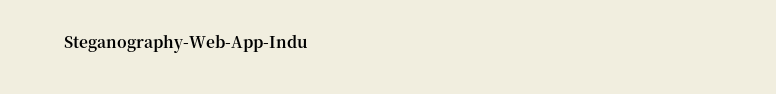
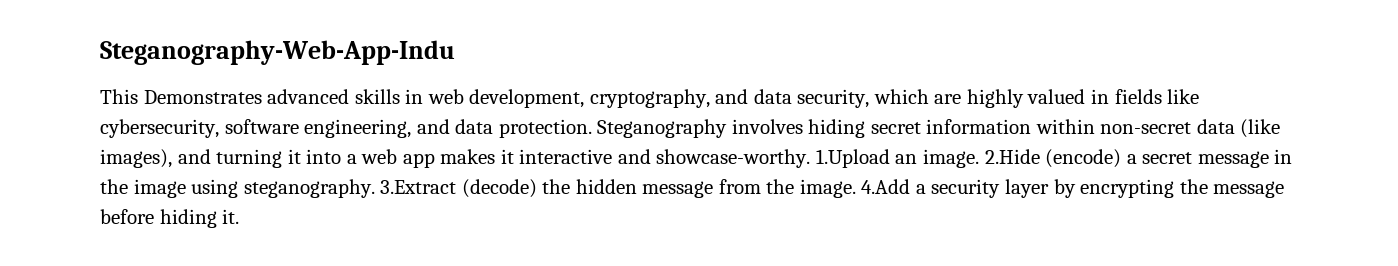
(308, 43) none -> [100,89,1200,108] [100,119,1281,138] [100,149,1293,168] [100,179,1285,198] [100,209,240,228] // This Demonstrates advanced skills in web development, cryptography, and data security, which are highly valued in fields like cybersecurity, software engineering, and data protection. Steganography involves hiding secret information within non-secret data (like images), and turning it into a web app makes it interactive and showcase-worthy. 1.Upload an image. 2.Hide (encode) a secret message in the image using steganography. 3.Extract (decode) the hidden message from the image. 4.Add a security layer by encrypting the message before hiding it.

